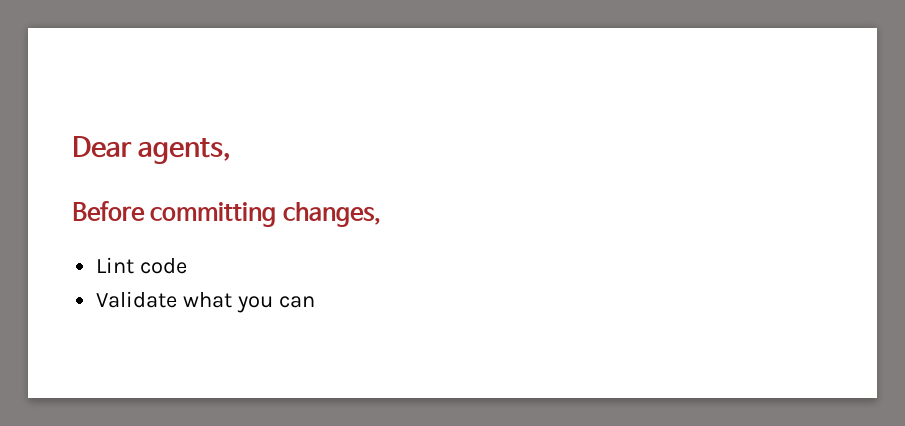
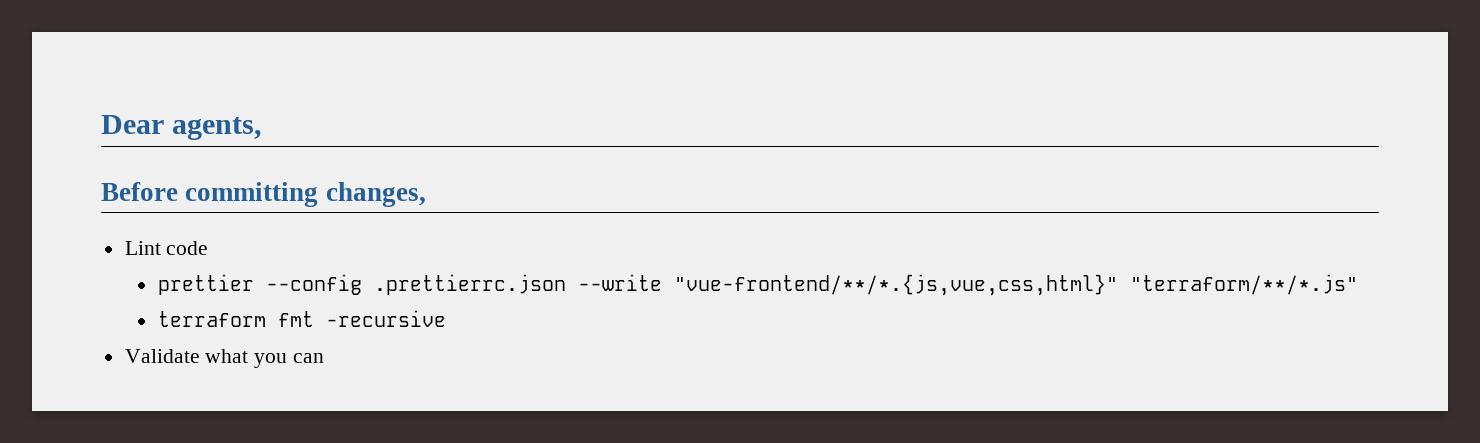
(188, 266) none -> [157,274,1358,296] [157,310,446,327] // prettier --config .prettierrc.json --write "vue-frontend/**/*.{js,vue,css,html}" "terraform/**/*.js" // terraform fmt -recursive

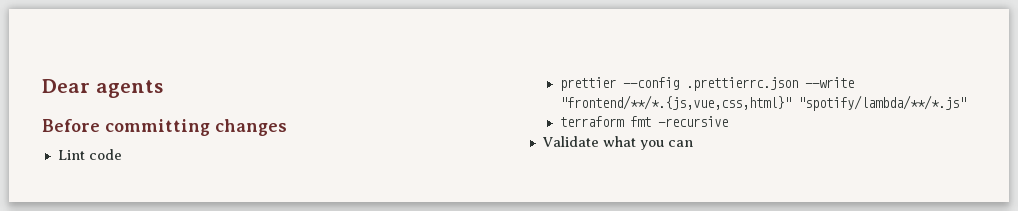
[172,117,263,140] agents, -> [95,80,163,98] agents
[325,182,426,207] changes, -> [215,119,287,136] changes
[673,274,1358,296] "vue-frontend/**/*.{js,vue,css,html}" "terraform/**/*.js" -> [560,95,967,111] "frontend/**/*.{js,vue,css,html}" "spotify/lambda/**/*.js"

